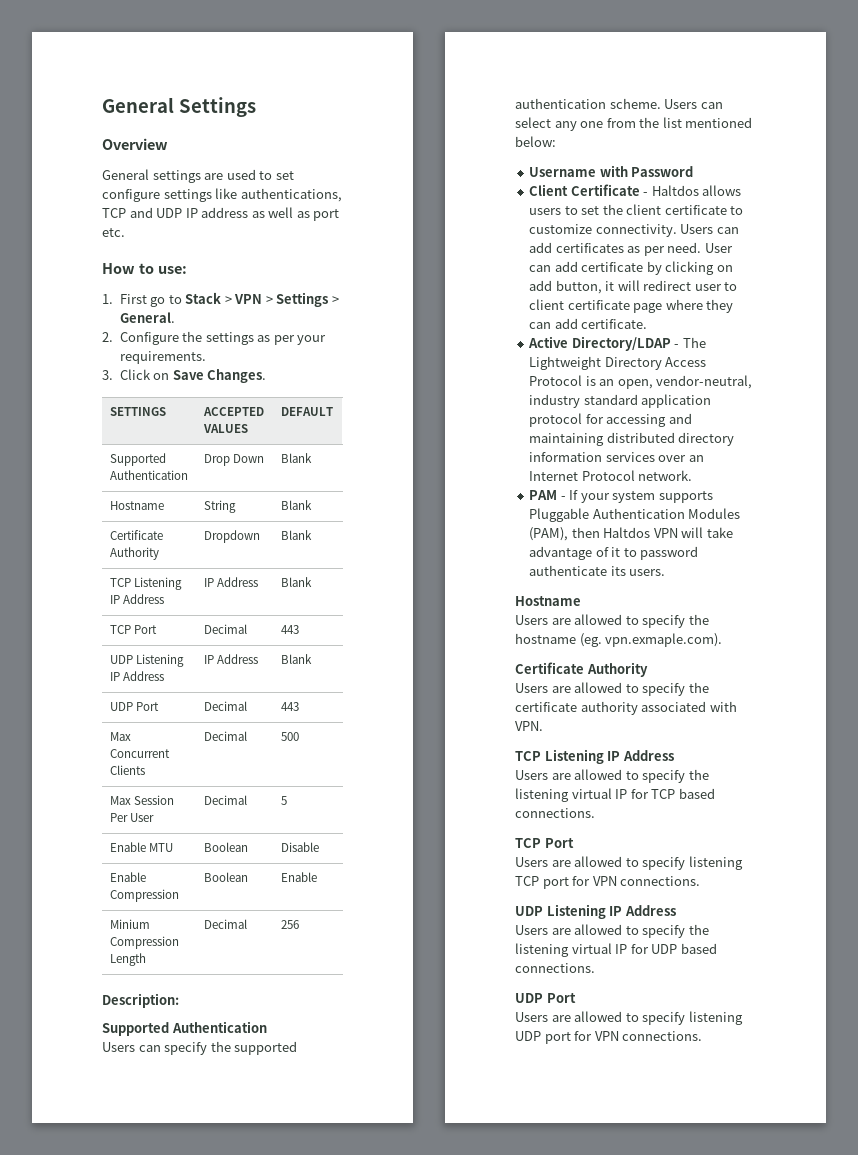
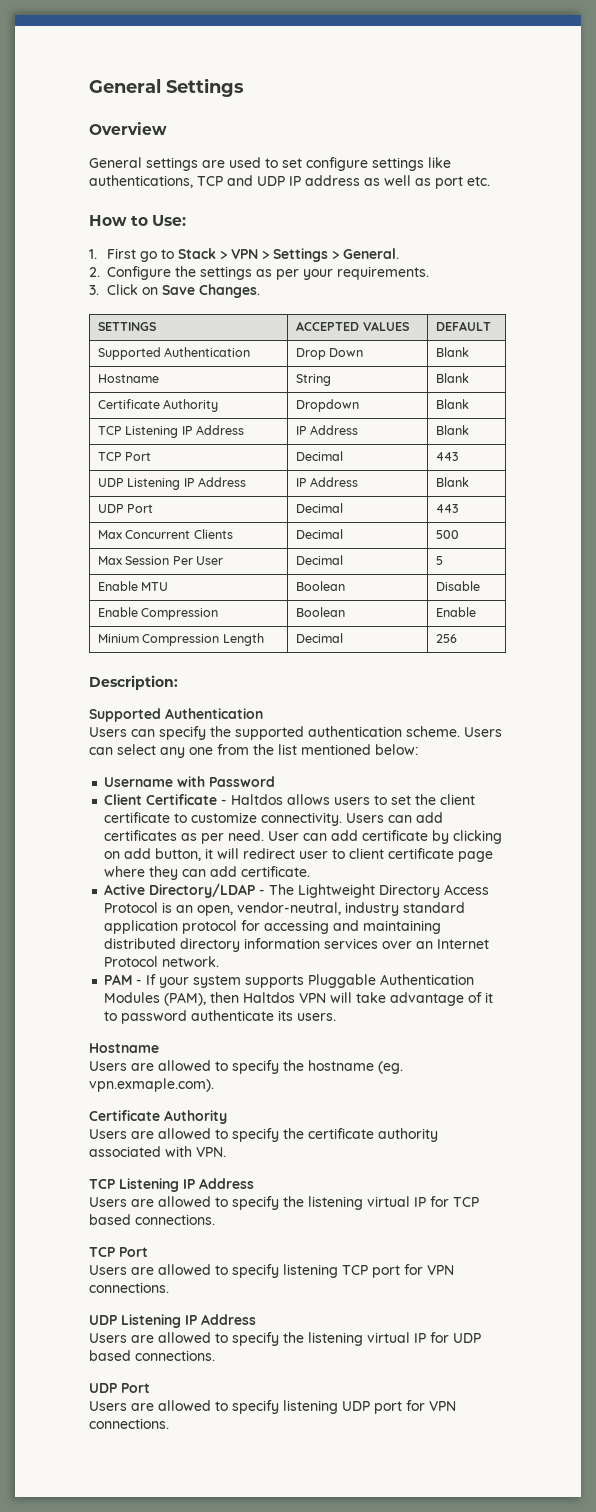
[157,266,187,274] use: -> [152,215,187,226] Use:

